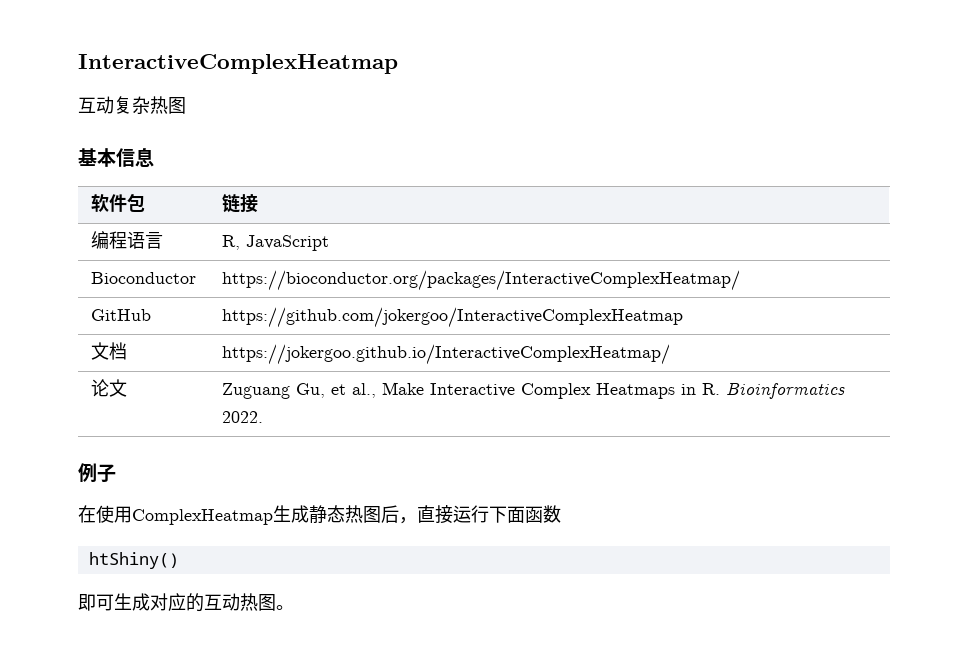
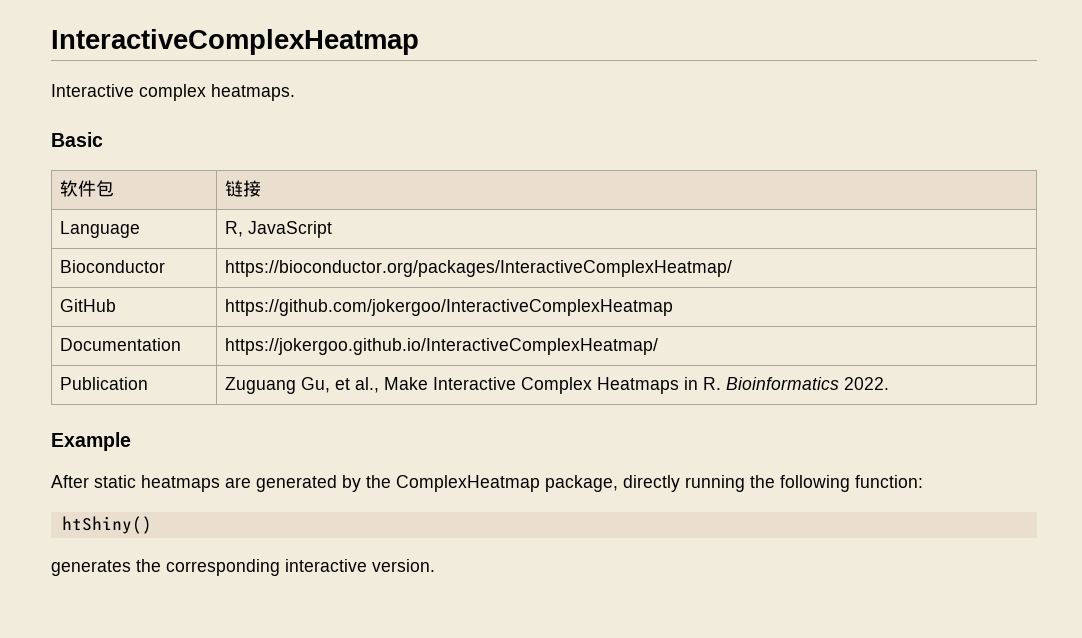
[78,96,186,114] [78,147,154,167] 互动复杂热图 // 基本信息 -> [51,84,295,101] [51,132,103,147] Interactive complex heatmaps. // Basic
[90,231,163,249] 编程语言 -> [60,221,141,238] Language
[90,342,127,360] 文档 -> [60,338,182,351] Documentation
[90,379,127,397] 论文 -> [60,377,149,390] Publication
[78,463,116,483] [78,505,561,525] [88,552,179,569] [78,593,294,612] 例子 // 在使用ComplexHeatmap生成静态热图后，直接运行下面函数 // htShiny() // 即可生成对应的互动热图。 -> [51,432,131,451] [51,475,923,492] [61,516,152,534] [51,559,435,576] Example // After static heatmaps are generated by the ComplexHeatmap package, directly running the following function: // htShiny() // generates the corresponding interactive version.

